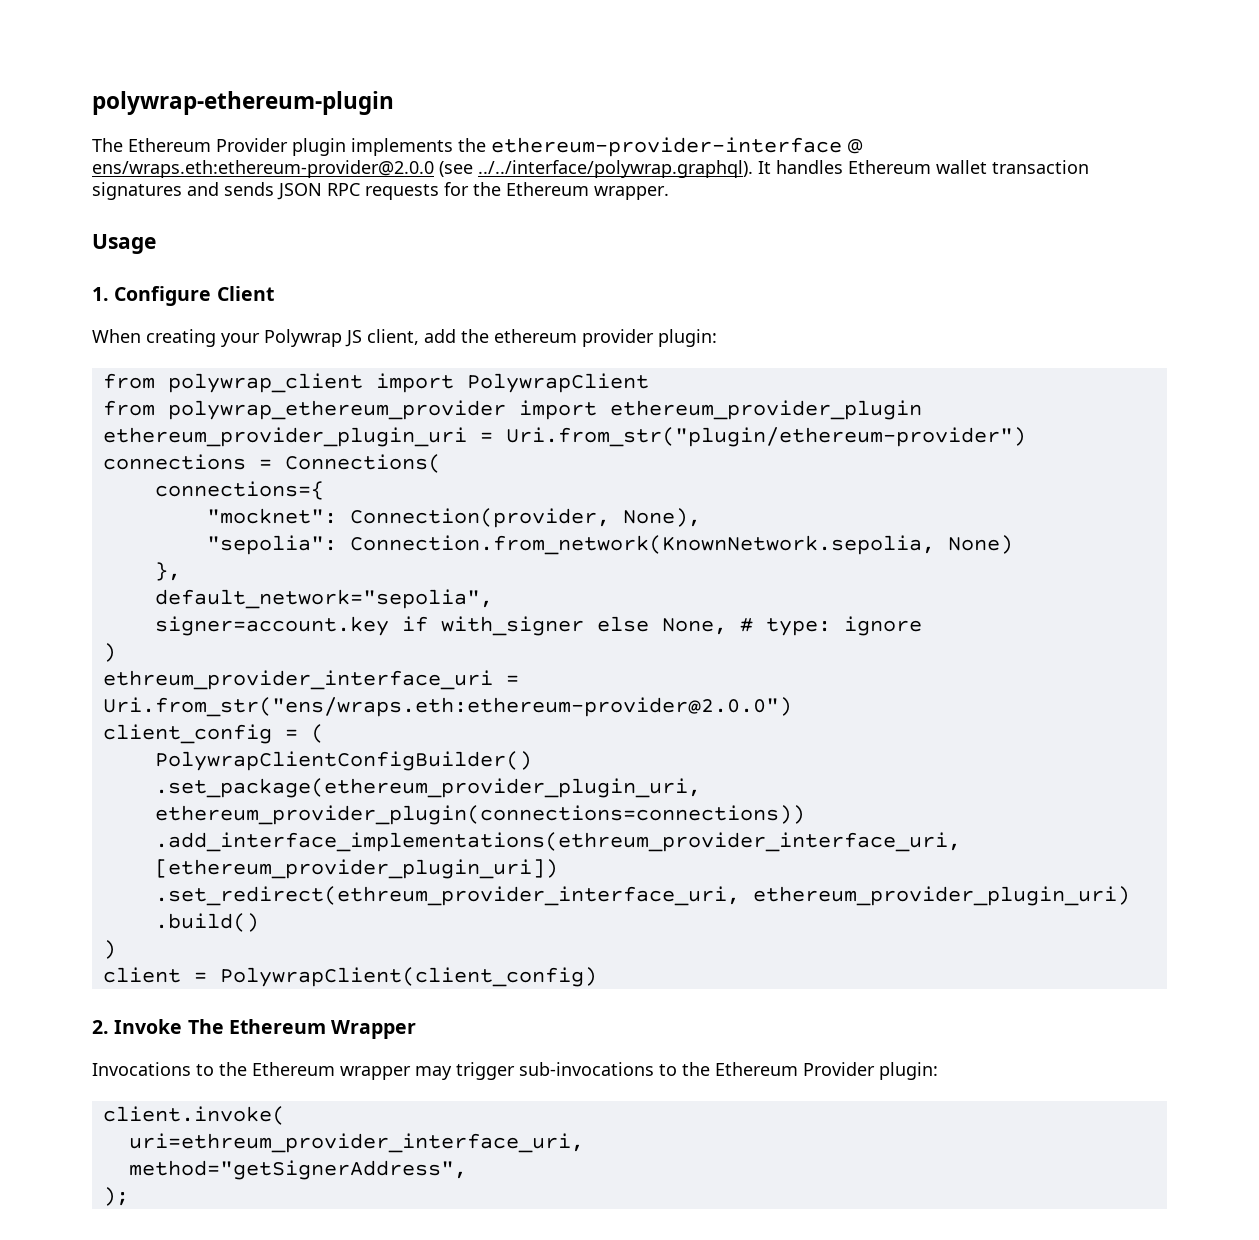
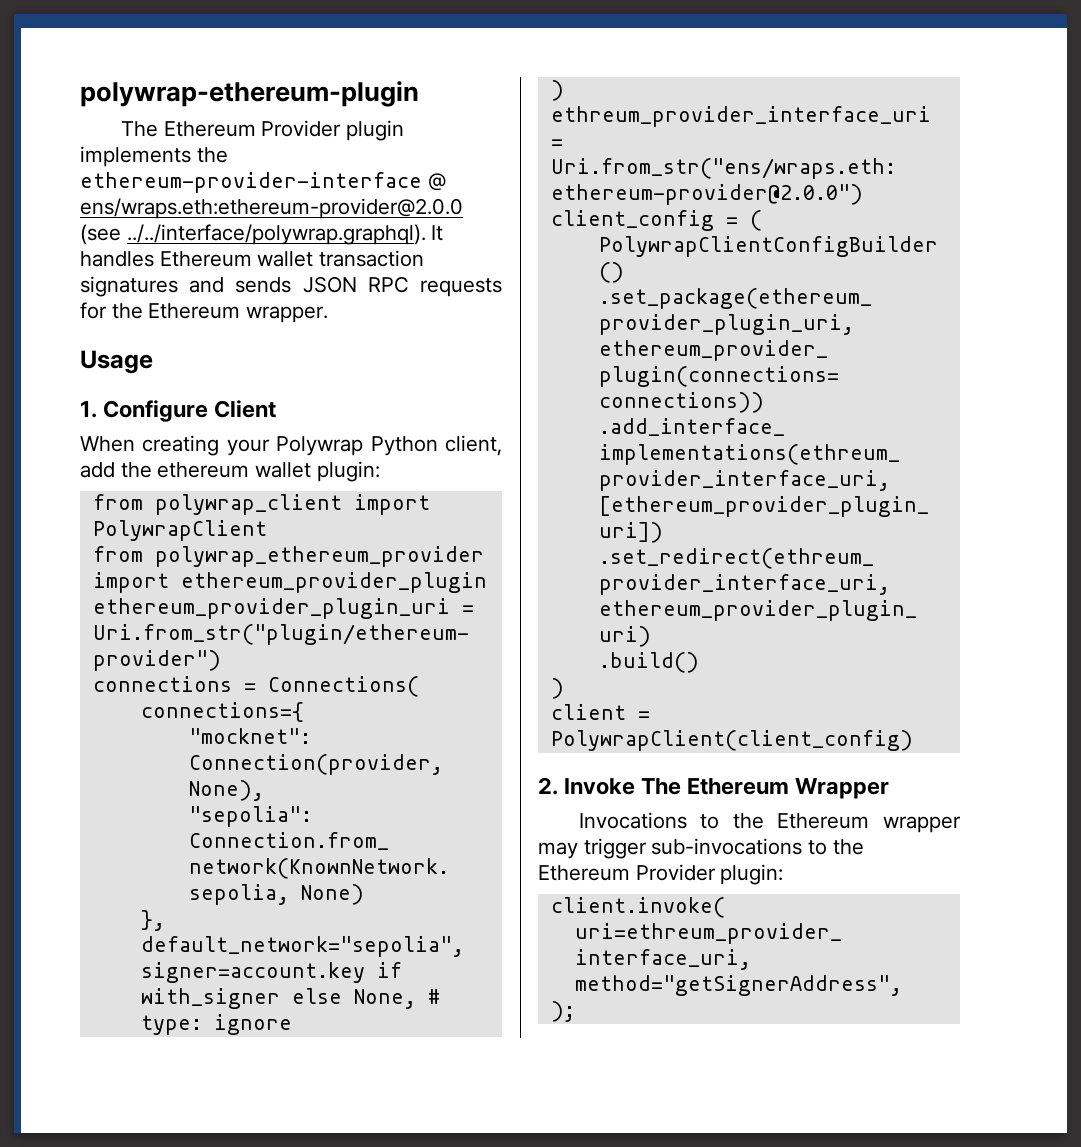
[345,330,362,347] JS -> [370,436,438,456] Python
[582,329,654,347] provider -> [255,462,312,478] wallet

